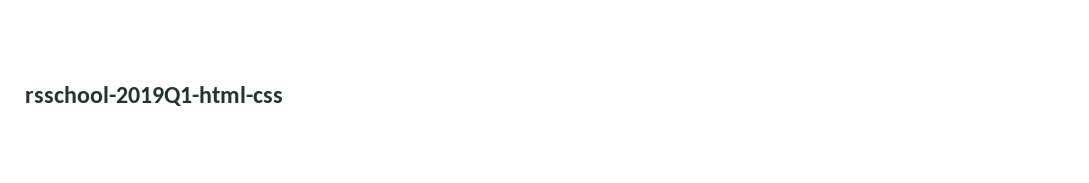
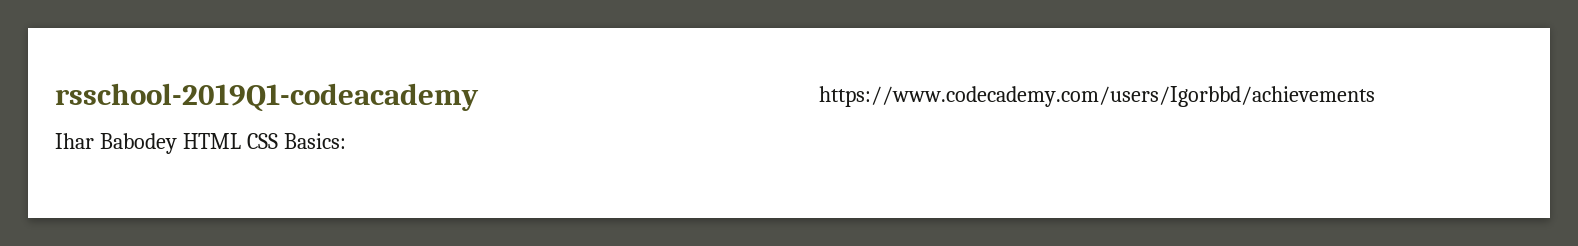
[25,86,283,106] rsschool-2019Q1-html-css -> [55,83,479,112] [55,133,346,154] [819,86,1375,107] rsschool-2019Q1-codeacademy // Ihar Babodey HTML CSS Basics: https://www.codecademy.com/users/Igorbbd/achievements

